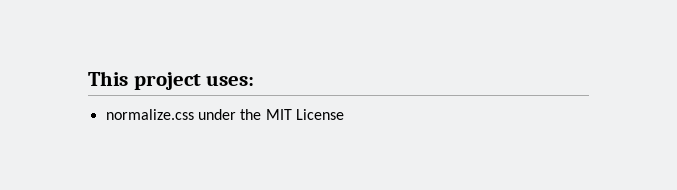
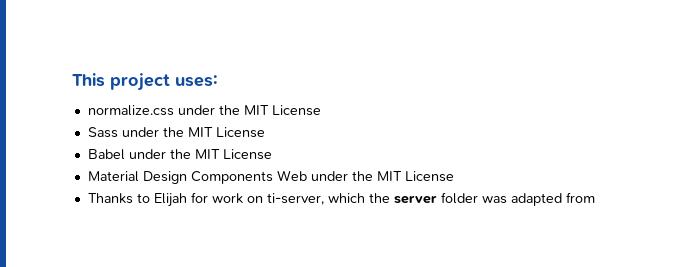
(344, 114) none -> [87,127,265,138] [87,149,272,160] [87,170,454,184] [87,192,595,207] // Sass under the MIT License // Babel under the MIT License // Material Design Components Web under the MIT License // Thanks to Elijah for work on ti-server, which the server folder was adapted from

